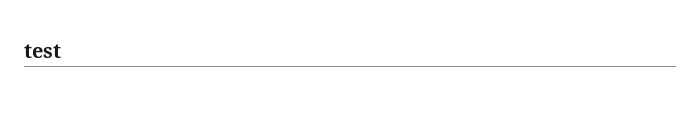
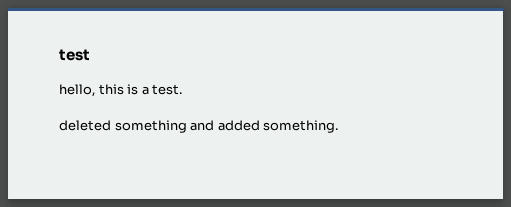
(61, 51) none -> [59,84,183,97] [59,120,339,133] // hello, this is a test. // deleted something and added something.

